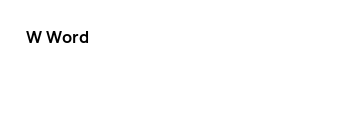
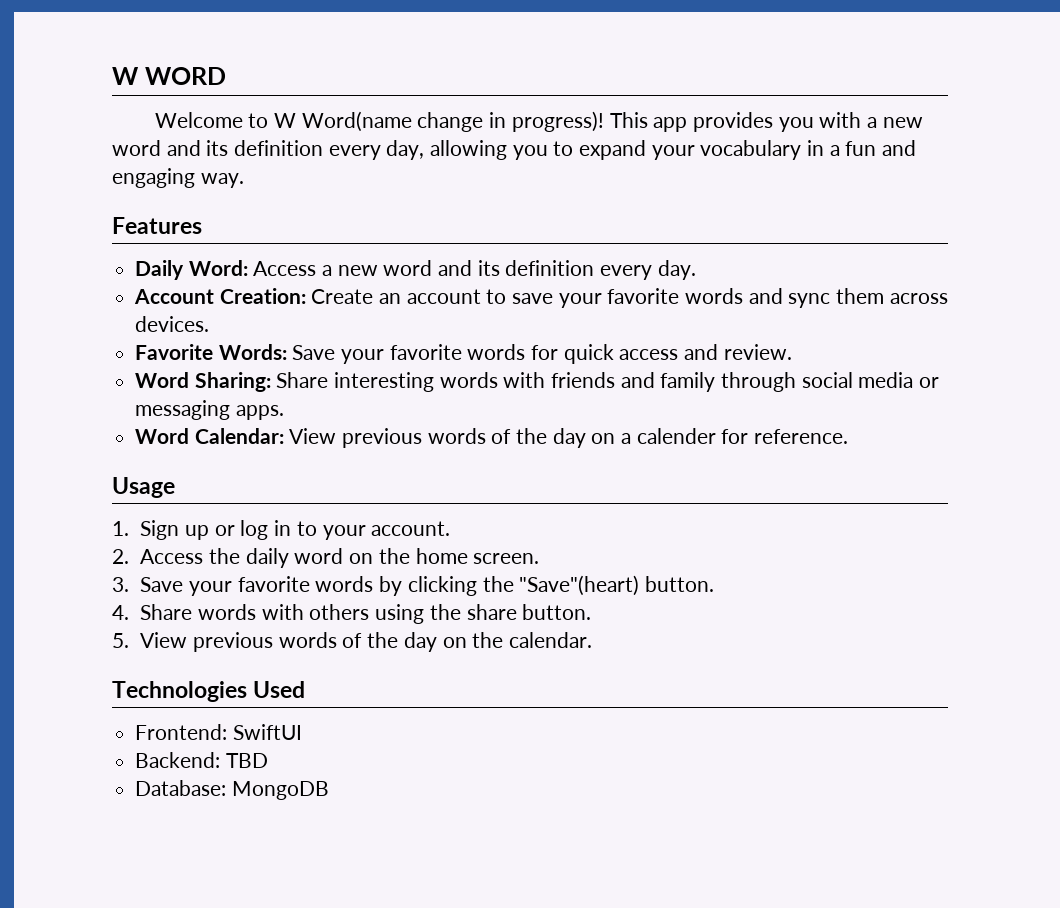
[26,31,90,43] W Word -> [112,67,226,85] [154,111,923,132] [112,140,917,160] [112,168,244,188] [112,217,202,234] [135,260,696,280] [134,288,948,308] [135,316,210,332] [135,344,792,364] [135,372,940,392] [135,400,284,420] [135,428,849,448] [112,477,175,498] [112,520,451,540] [112,548,540,568] [112,575,714,596] [112,604,592,624] [112,632,592,652] [112,681,306,702] [135,724,302,740] [135,752,268,768] [135,780,329,800] W WORD // Welcome to W Word(name change in progress)! This app provides you with a new word and its definition every day, allowing you to expand your vocabulary in a fun and engaging way. // Features // Daily Word: Access a new word and its definition every day. // Account Creation: Create an account to save your favorite words and sync them across devices. // Favorite Words: Save your favorite words for quick access and review. // Word Sharing: Share interesting words with friends and family through social media or messaging apps. // Word Calendar: View previous words of the day on a calender for reference. // Usage // 1. Sign up or log in to your account. // 2. Access the daily word on the home screen. // 3. Save your favorite words by clicking the "Save"(heart) button. // 4. Share words with others using the share button. // 5. View previous words of the day on the calendar. // Technologies Used // Frontend: SwiftUI // Backend: TBD // Database: MongoDB

